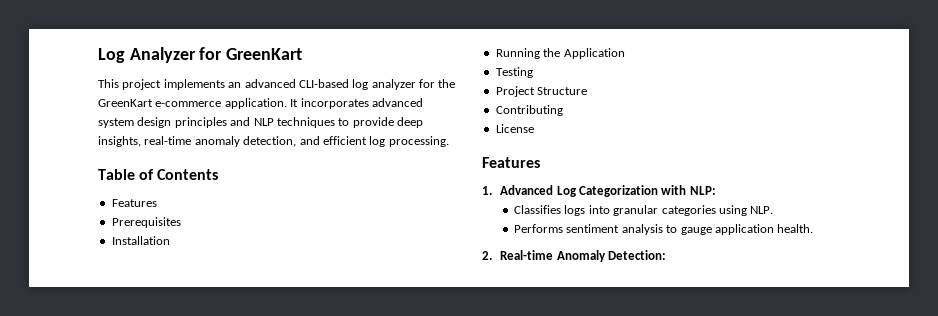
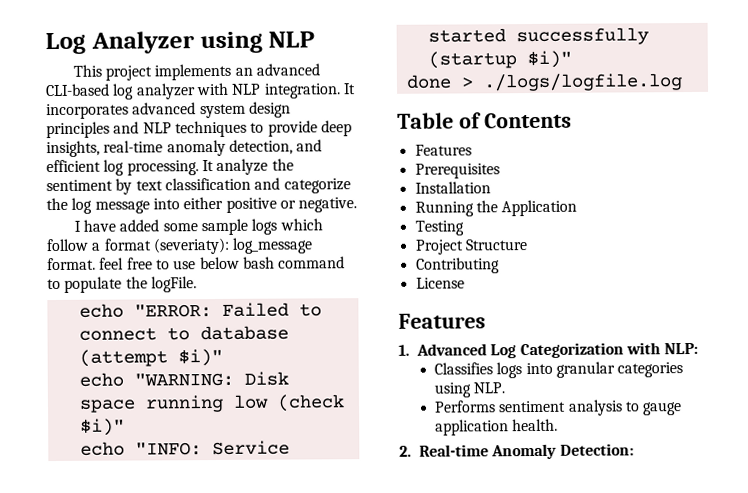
[199,47,303,60] for GreenKart -> [199,31,316,54] using NLP
[419,79,456,88] [98,98,287,109] for the GreenKart e-commerce application. -> [195,82,341,99] with NLP integration.
(449, 141) none -> [201,158,294,175] [46,177,351,195] [46,196,358,214] [73,218,323,236] [46,237,314,255] [47,256,346,271] [47,276,197,293] [78,302,322,318] [78,325,289,341] [78,348,223,367] [78,371,289,387] [78,394,345,413] [79,418,125,436] [79,440,290,456] [427,27,649,46] [427,50,572,69] [405,73,683,92] It analyze the sentiment by text classification and categorize the log message into either positive or negative. // I have added some sample logs which follow a format (severiaty): log_message format. feel free to use below bash command to populate the logFile. // echo "ERROR: Failed to connect to database (attempt $i)" // echo "WARNING: Disk space running low (check $i)" // echo "INFO: Service started successfully (startup $i)" // done > ./logs/logfile.log

